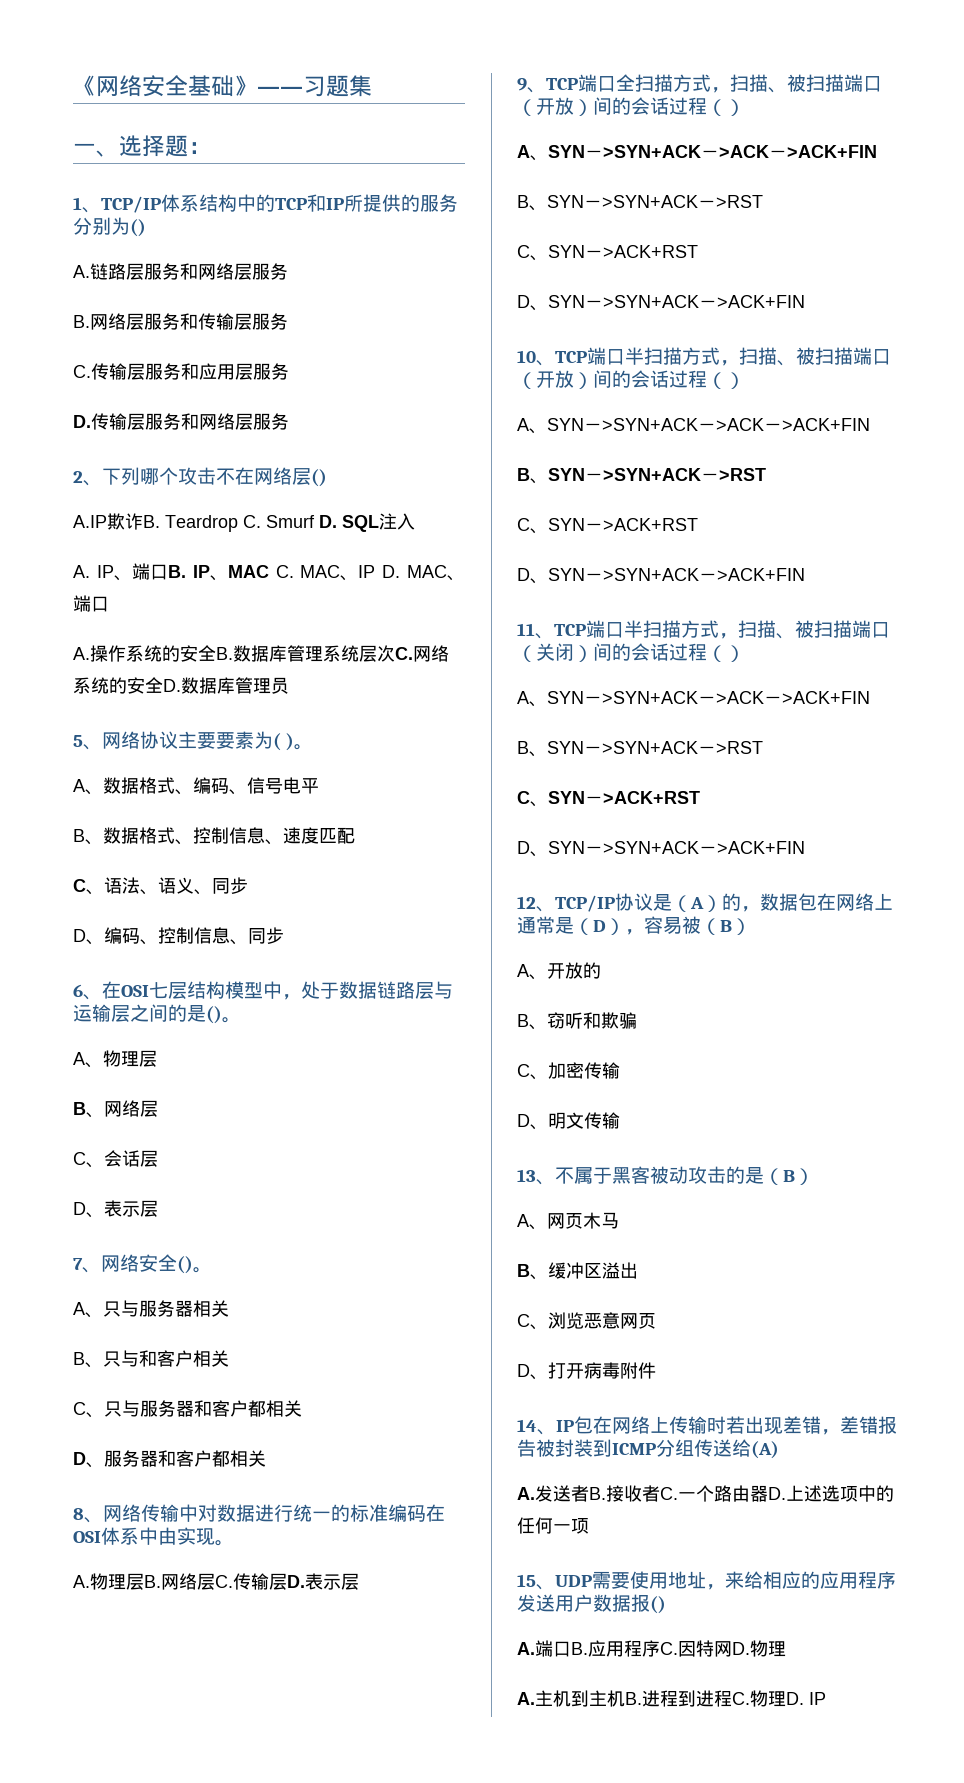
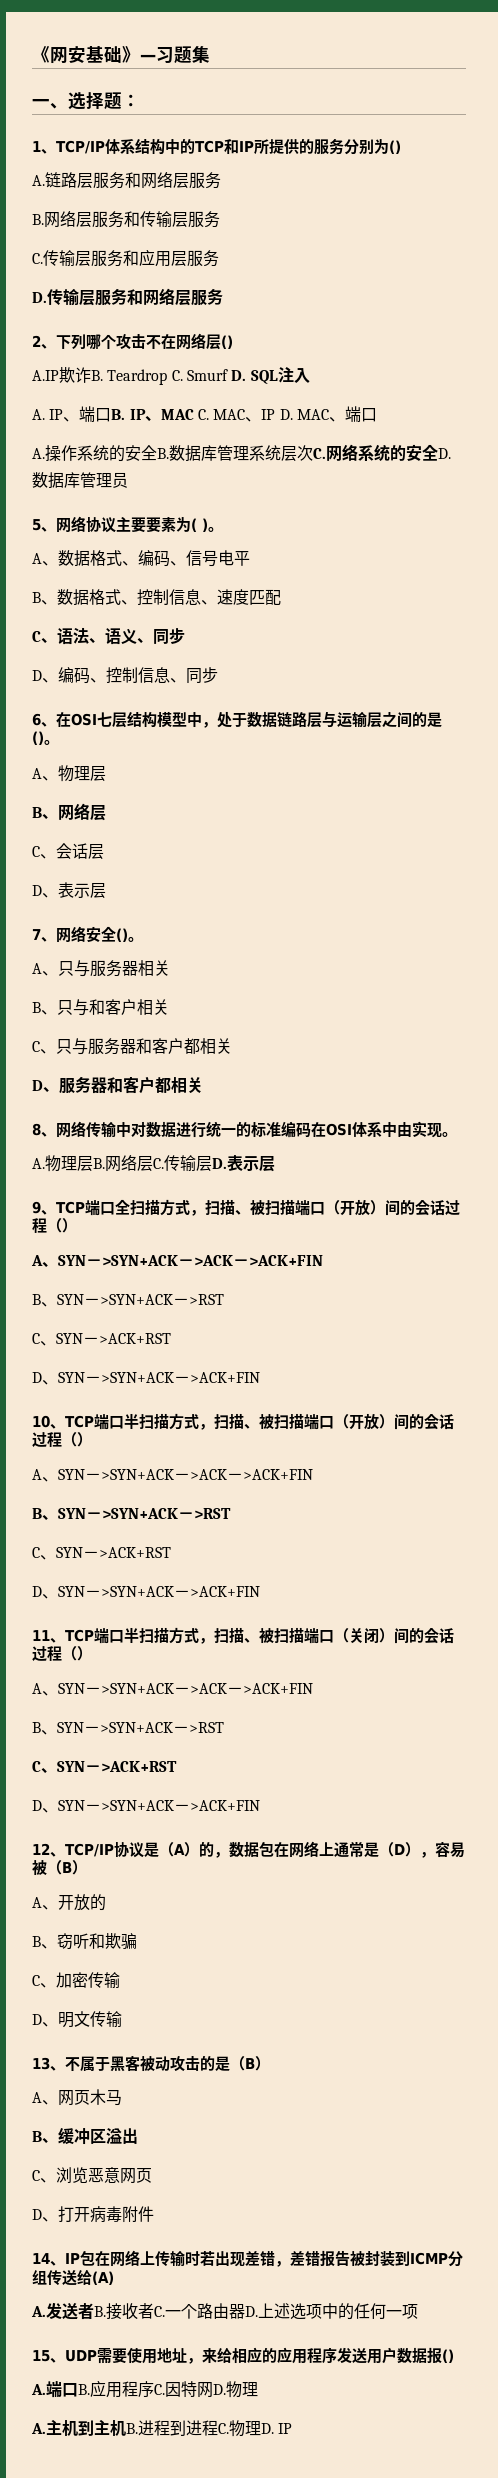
[119,75,303,97] 络安全基础》—— -> [68,46,156,63] 安基础》—

